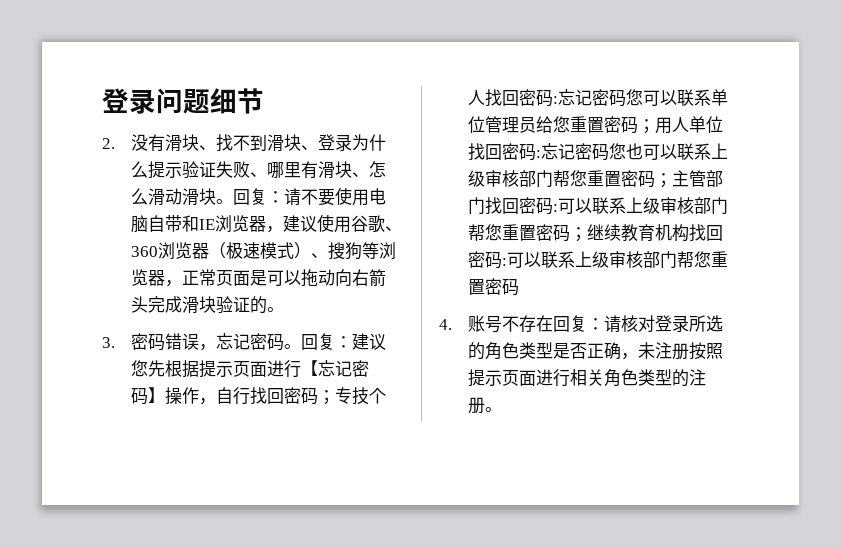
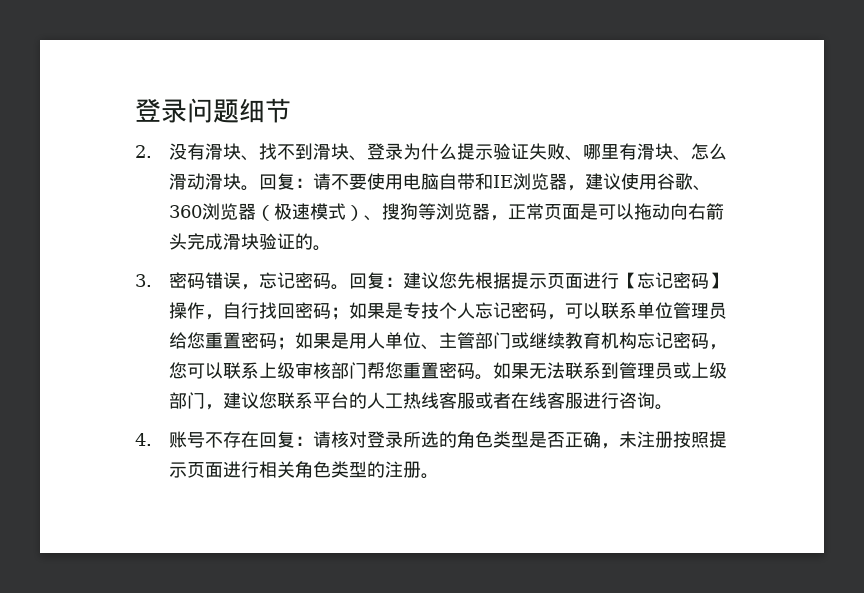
(335, 397) none -> [349,302,404,319] 如果是
[484,89,643,107] 找回密码:忘记密码您 -> [475,302,566,320] 忘记密码，
(655, 126) none -> [295,332,350,349] 如果是
[467,143,728,161] [467,170,723,188] [467,197,728,215] [467,224,723,242] [467,251,728,269] [467,278,519,296] 找回密码:忘记密码您也可以联系上级审核部门帮您重置密码；主管部门找回密码:可以联系上级审核部门帮您重置密码；继续教育机构找回密码:可以联系上级审核部门帮您重置密码 -> [421,332,728,350] [169,362,728,380] [169,392,674,410] 、主管部门或继续教育机构忘记密码，您可以联系上级审核部门帮您重置密码。如果无法联系到管理员或上级部门，建议您联系平台的人工热线客服或者在线客服进行咨询。

